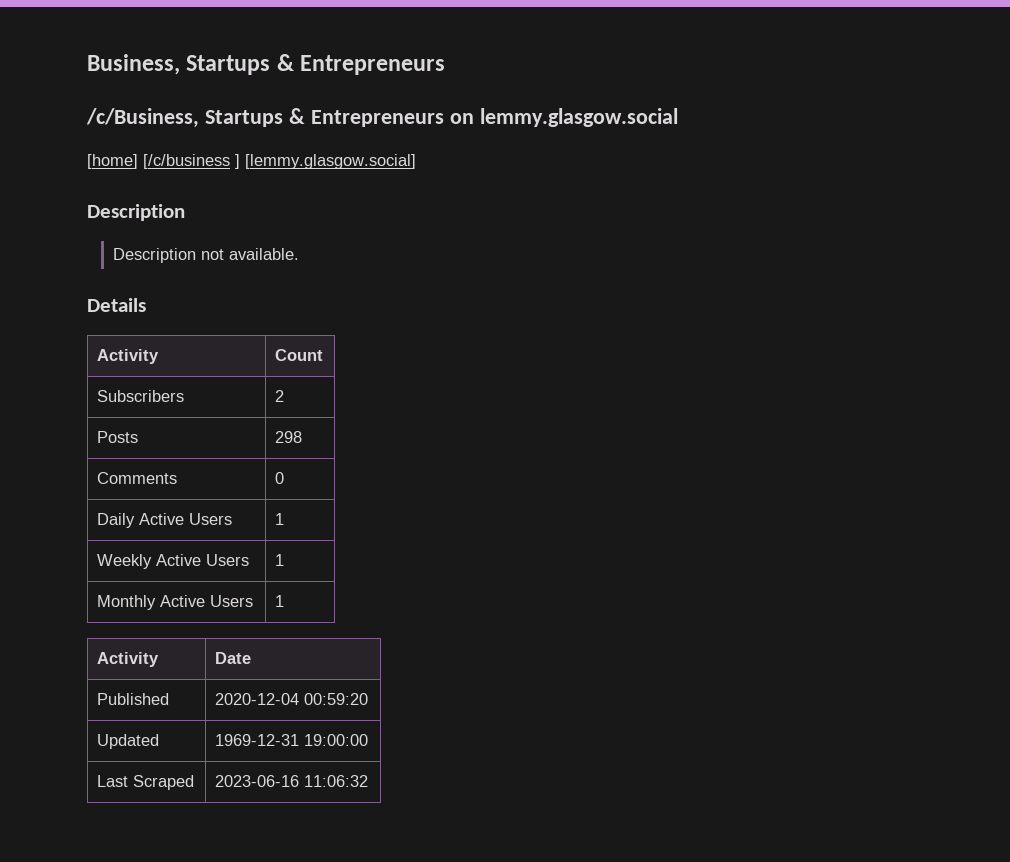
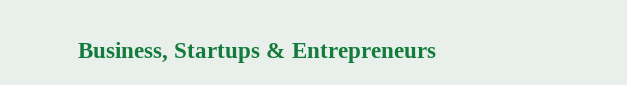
[86,108,678,128] [87,154,416,169] [87,204,185,221] [112,248,299,263] [87,298,146,312] [97,349,160,364] [275,349,324,361] [97,390,185,402] [275,390,285,402] [97,431,139,443] [275,431,303,443] [97,472,178,484] [275,472,285,484] [97,513,233,528] [275,513,285,525] [97,554,250,569] [275,554,285,566] [97,595,254,610] [275,595,285,607] [97,652,160,667] [215,652,252,664] [97,693,170,705] [215,693,369,705] [97,734,160,749] [215,734,369,746] [97,775,195,790] [215,775,369,787] // /c/Business, Startups & Entrepreneurs on lemmy.glasgow.social // [home] [/c/business ] [lemmy.glasgow.social] // Description // Description not available. // Details // Activity | Count // Subscribers | 2 // Posts | 298 // Comments | 0 // Daily Active Users | 1 // Weekly Active Users | 1 // Monthly Active Users | 1 // Activity | Date // Published | 2020-12-04 00:59:20 // Updated | 1969-12-31 19:00:00 // Last Scraped | 2023-06-16 11:06:32 -> (436, 53) none

